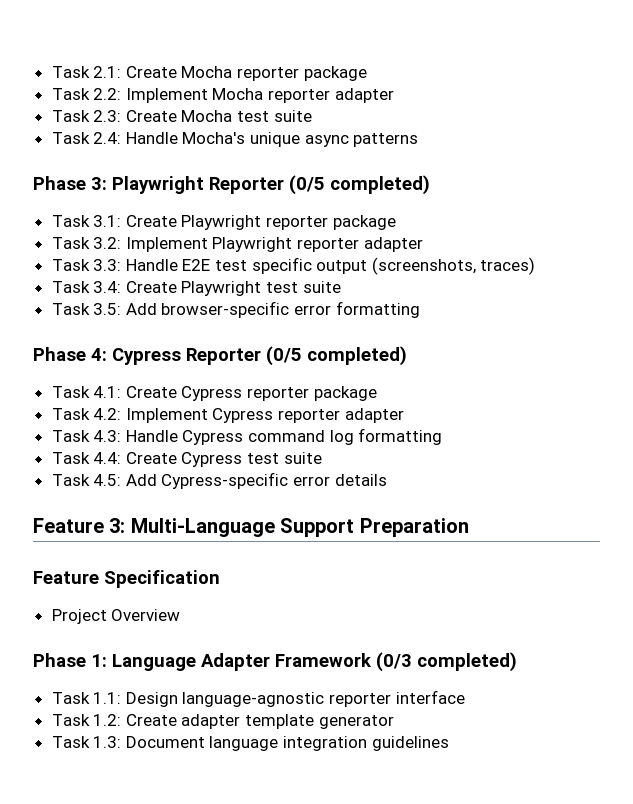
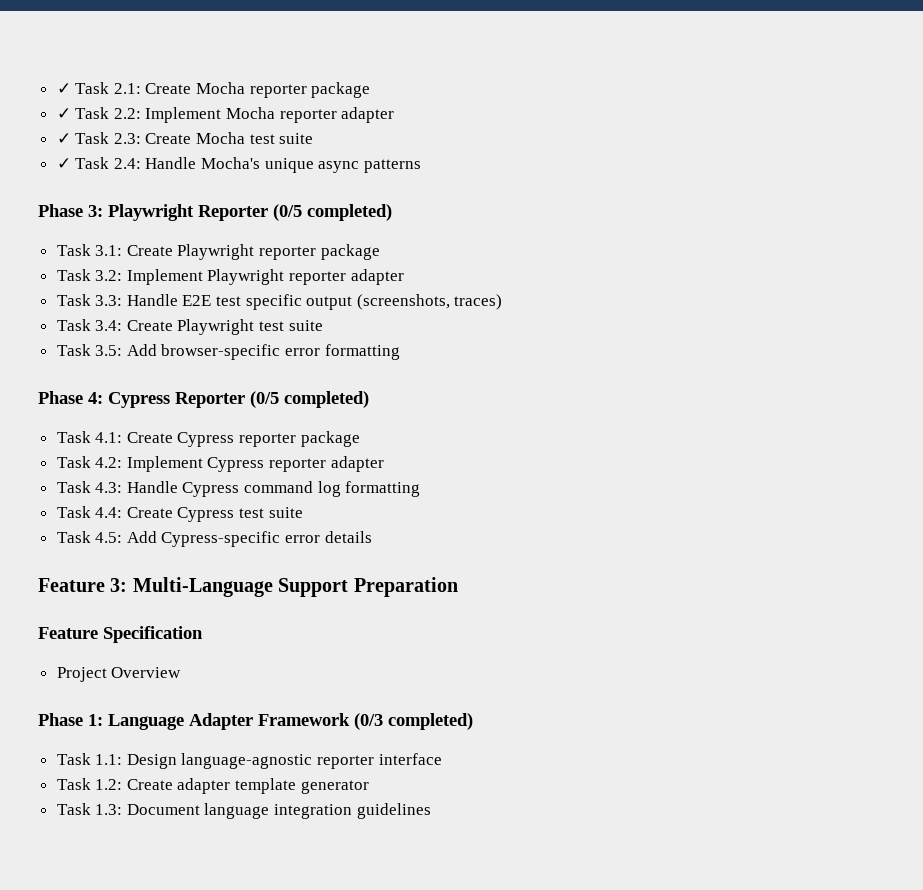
(51, 72) none -> [56,83,71,94] ✓
(367, 73) none -> [56,108,71,119] ✓
(394, 95) none -> [56,133,71,144] ✓
(312, 116) none -> [56,158,71,169] ✓

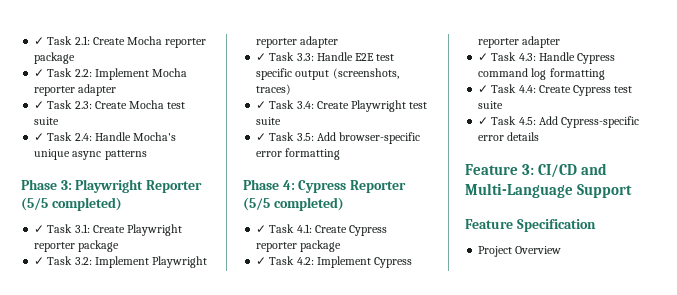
[273,204,392,221] (0/5 completed) // -> [21,197,122,211] [34,225,45,233] (5/5 completed) // ✓
(380, 252) none -> [34,257,45,265] ✓
(404, 277) none -> [256,53,267,61] ✓
(503, 302) none -> [256,101,267,109] ✓
(323, 325) none -> [256,133,267,141] ✓
[250,391,369,408] (0/5 completed) // -> [243,197,344,211] [256,225,267,233] (5/5 completed) // ✓
(360, 439) none -> [256,257,267,265] ✓
(384, 464) none -> [478,53,489,61] ✓
(421, 489) none -> [478,85,489,93] ✓
(303, 512) none -> [478,117,489,125] ✓
(128, 585) none -> [538,163,608,178] CI/CD and
[353,577,458,597] Preparation -> (633, 191) none
[38,713,473,730] [56,753,442,769] [56,778,369,794] [56,803,431,819] // Phase 1: Language Adapter Framework (0/3 completed) // Task 1.1: Design language-agnostic reporter interface // Task 1.2: Create adapter template generator // Task 1.3: Document language integration guidelines -> (562, 250) none

